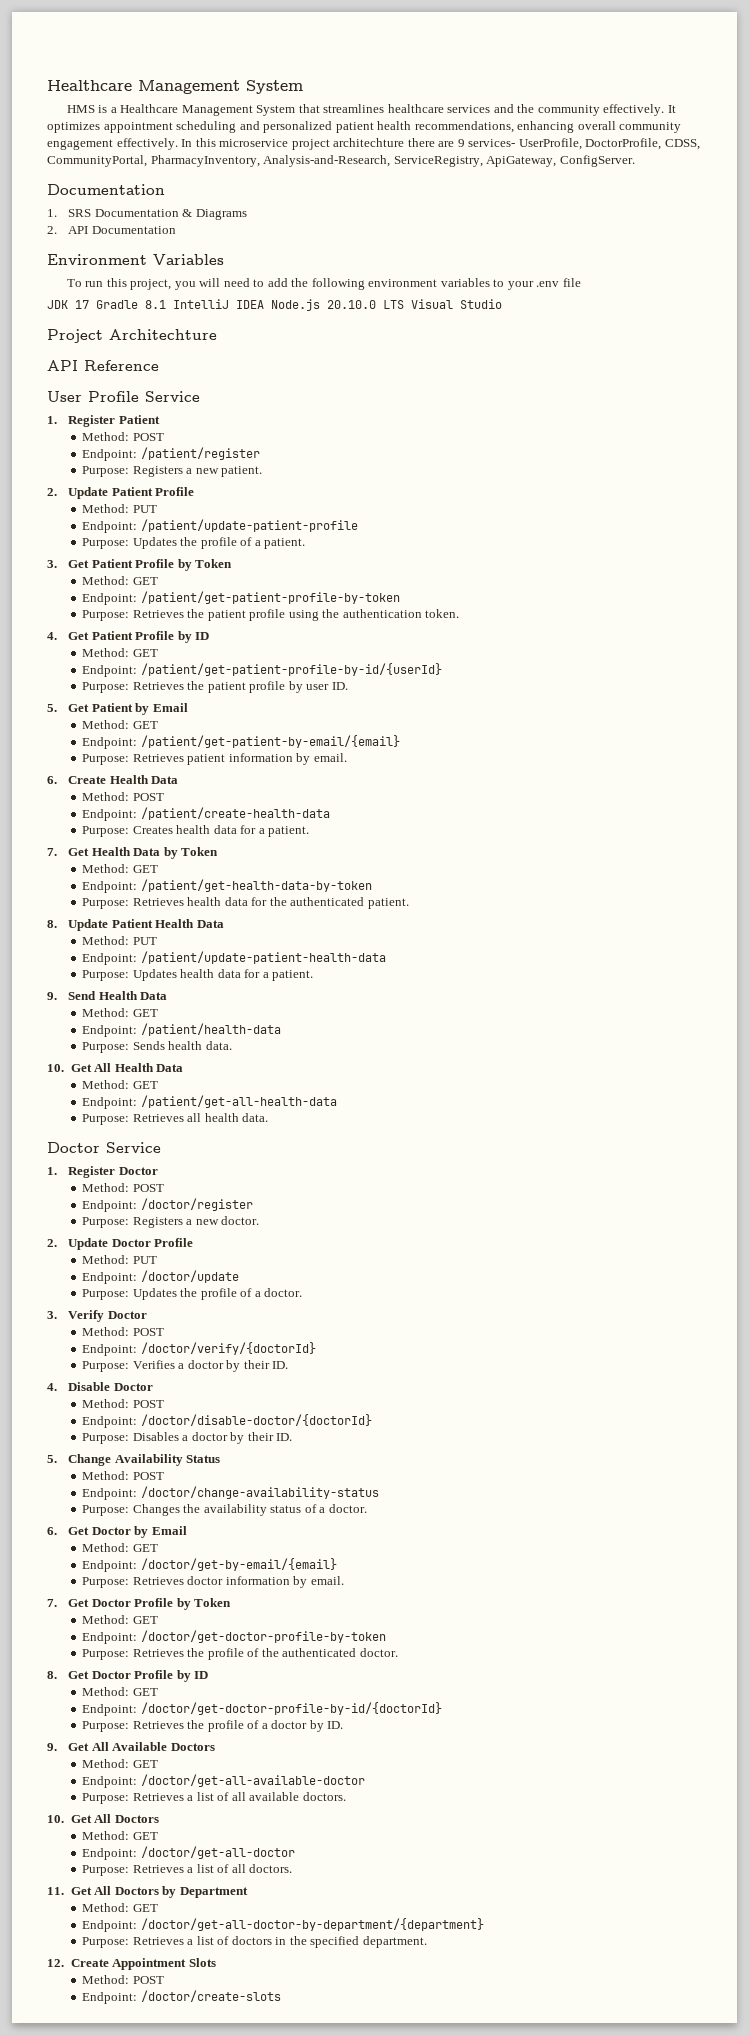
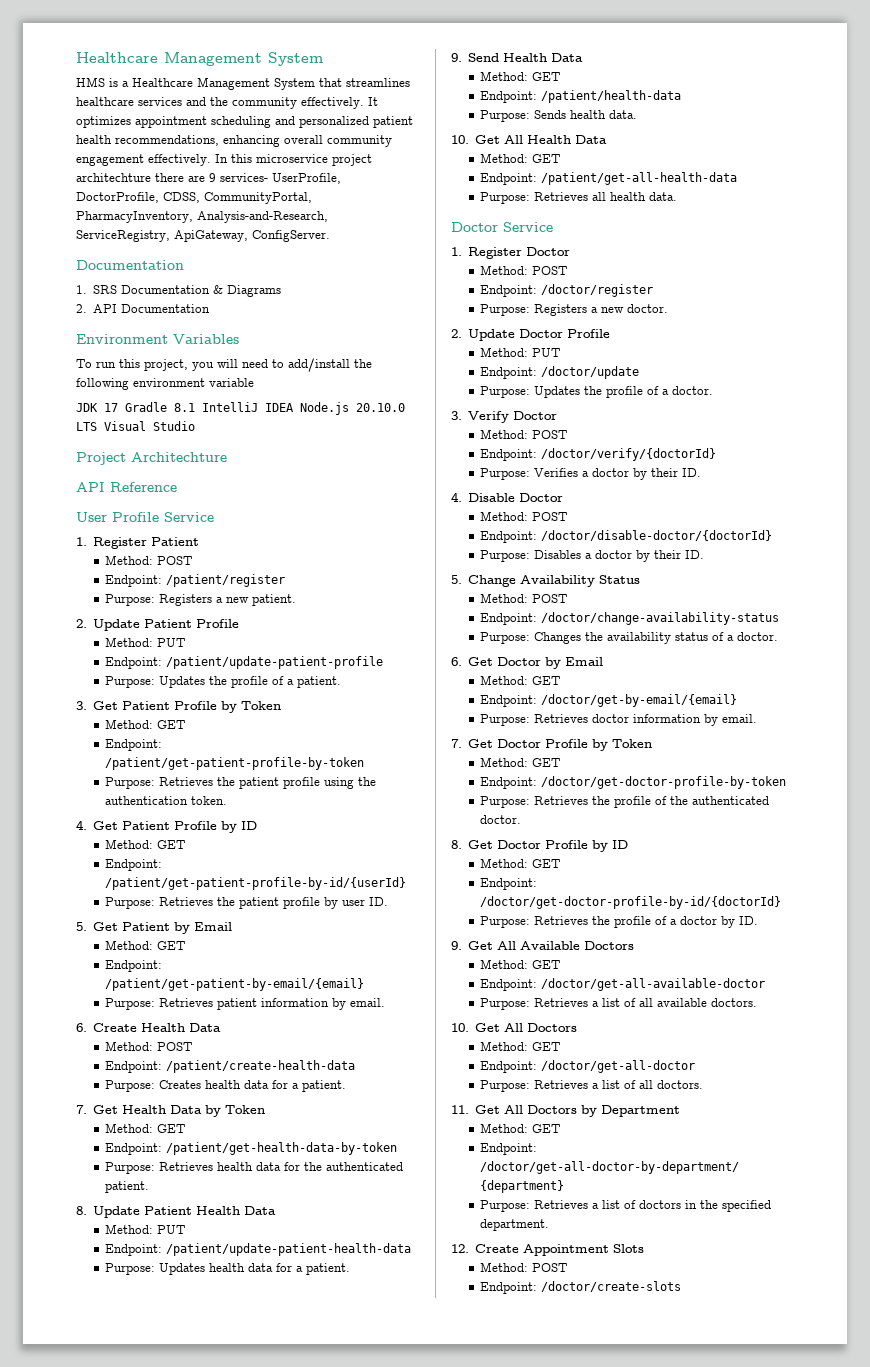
[267,278,288,287] add -> [288,358,350,372] add/install
[440,278,581,290] variables to your .env file -> [209,378,254,387] variable

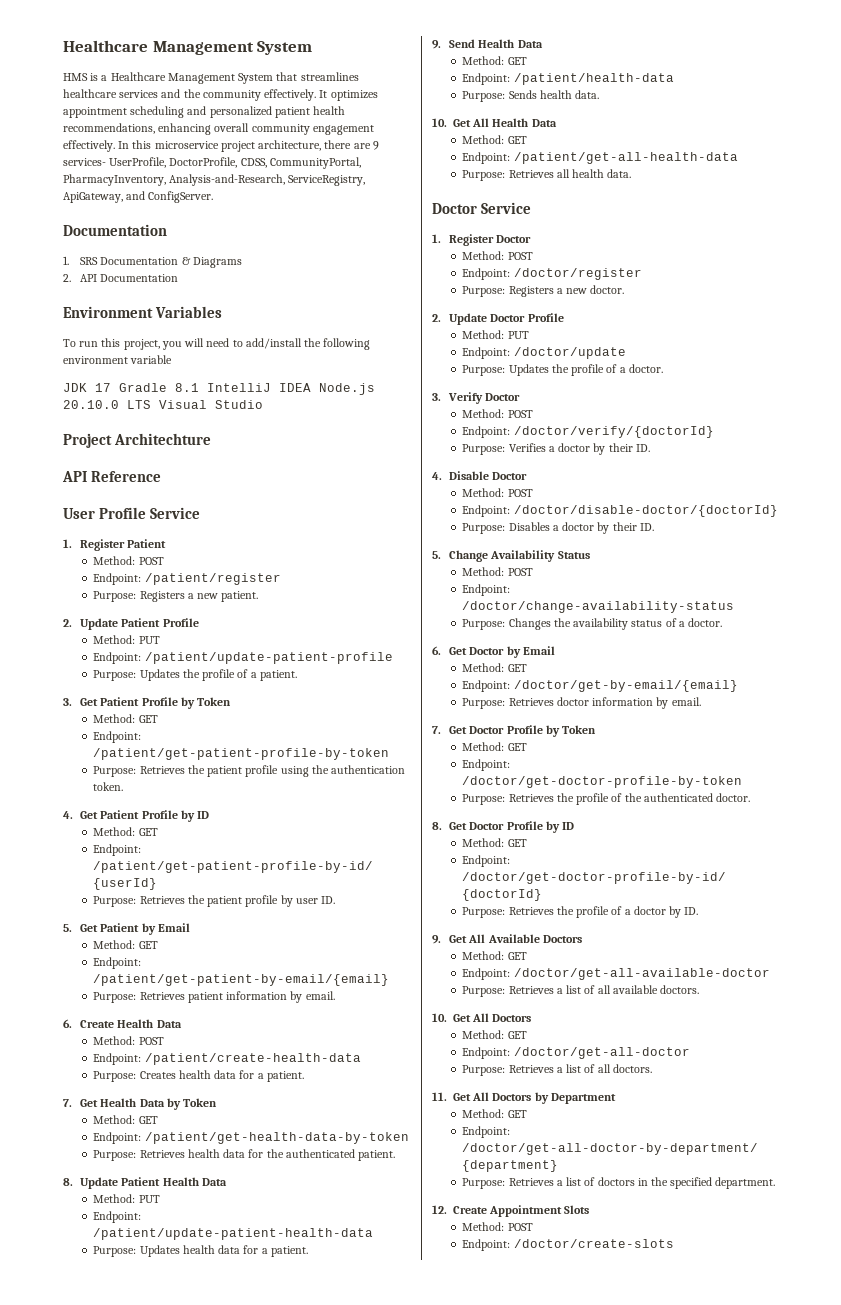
[76,173,151,182] architechture -> [258,140,322,151] architecture,
(248, 236) none -> [126,191,146,200] and

